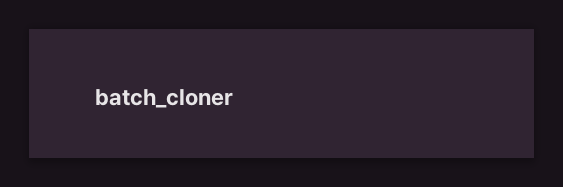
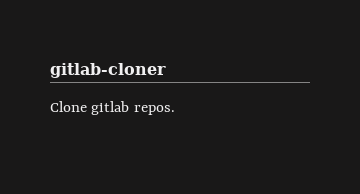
[95,89,233,108] batch_cloner -> [50,63,166,78] [50,101,175,115] gitlab-cloner // Clone gitlab repos.

